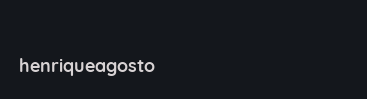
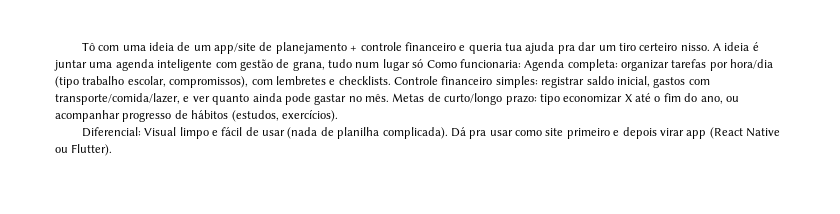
[19,58,155,76] henriqueagosto -> [81,42,759,54] [54,59,774,71] [55,76,710,88] [55,93,739,105] [55,110,338,122] [81,127,781,139] [55,144,113,156] Tô com uma ideia de um app/site de planejamento + controle financeiro e queria tua ajuda pra dar um tiro certeiro nisso. A ideia é juntar uma agenda inteligente com gestão de grana, tudo num lugar só Como funcionaria: Agenda completa: organizar tarefas por hora/dia (tipo trabalho escolar, compromissos), com lembretes e checklists. Controle financeiro simples: registrar saldo inicial, gastos com transporte/comida/lazer, e ver quanto ainda pode gastar no mês. Metas de curto/longo prazo: tipo economizar X até o fim do ano, ou acompanhar progresso de hábitos (estudos, exercícios). // Diferencial: Visual limpo e fácil de usar (nada de planilha complicada). Dá pra usar como site primeiro e depois virar app (React Native ou Flutter).

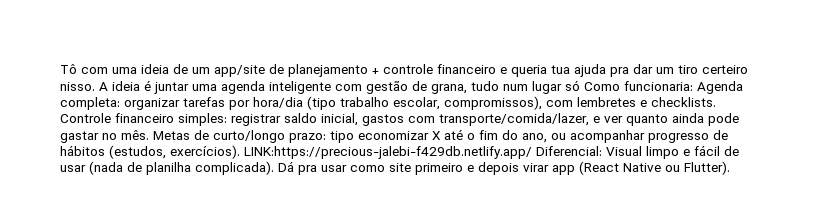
(338, 116) // -> [244,146,532,159] LINK:https://precious-jalebi-f429db.netlify.app/

